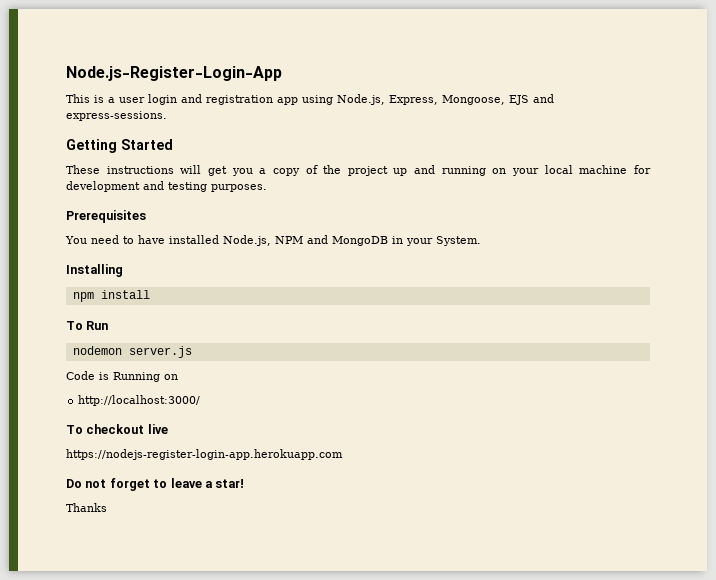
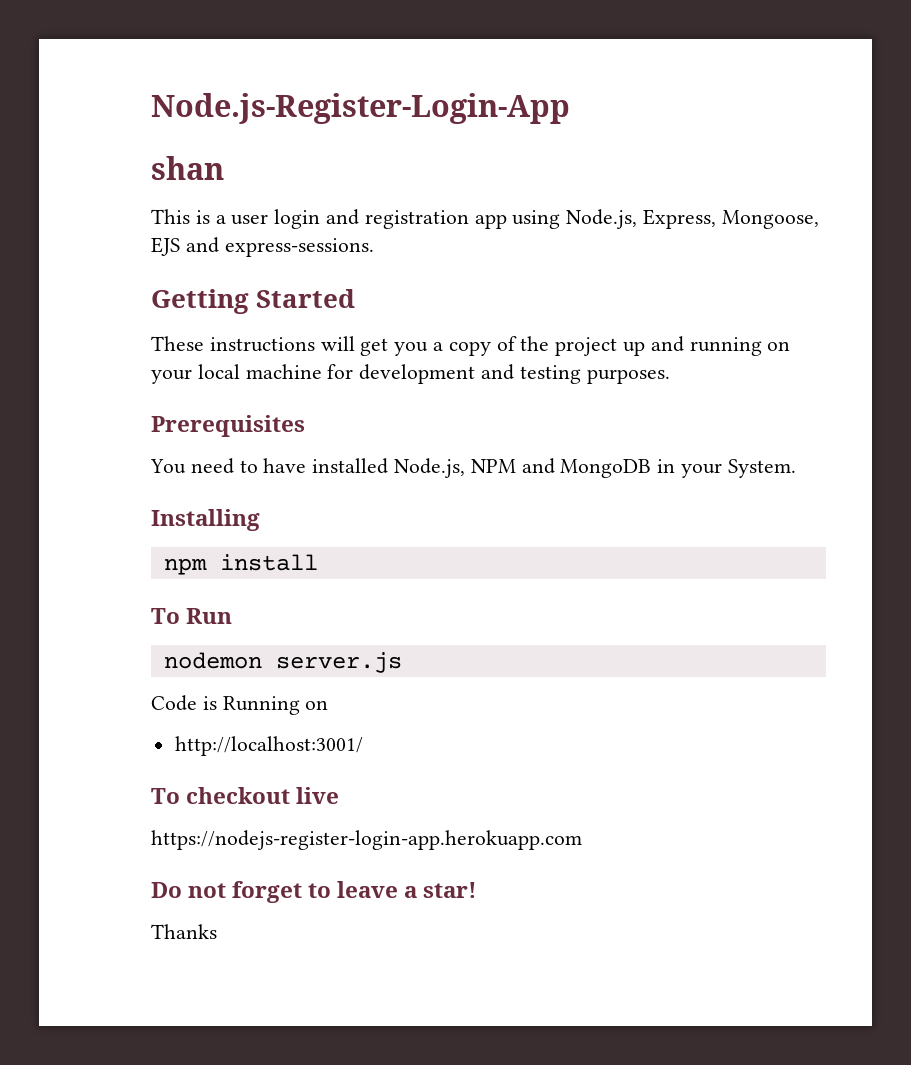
(282, 73) none -> [151,156,224,180] // shan
[78,395,201,406] http://localhost:3000/ -> [174,736,363,756] http://localhost:3001/

